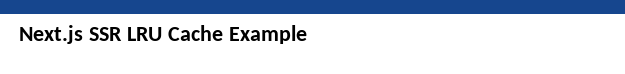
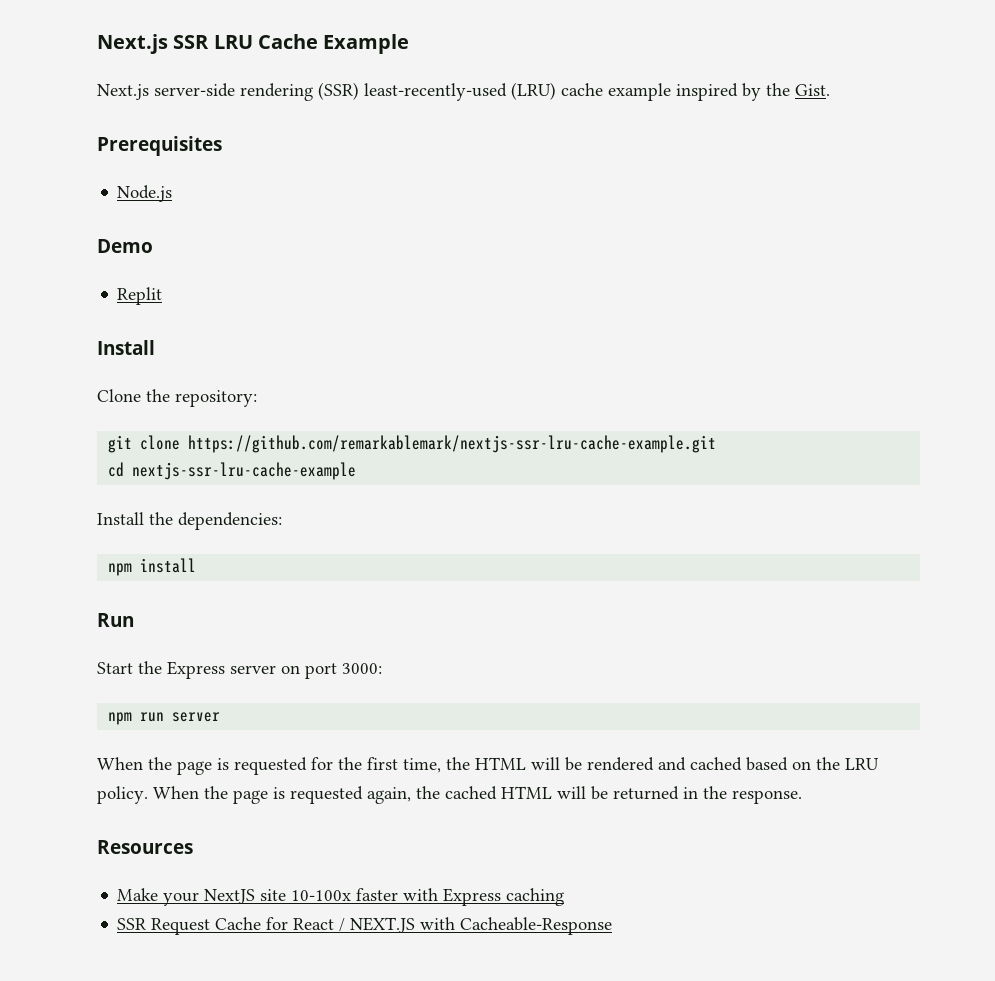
(307, 34) none -> [97,82,830,101] [97,136,222,156] [117,185,173,202] [97,239,153,253] [117,287,163,305] [97,340,155,355] [97,389,257,407] [108,435,717,453] [108,462,357,480] [97,512,282,530] [108,558,197,576] [97,613,134,627] [97,661,382,679] [108,712,221,725] [97,757,879,775] [97,786,802,804] [97,840,193,854] [117,888,565,906] [117,917,613,935] // Next.js server-side rendering (SSR) least-recently-used (LRU) cache example inspired by the Gist. // Prerequisites // Node.js // Demo // Replit // Install // Clone the repository: // git clone https://github.com/remarkablemark/nextjs-ssr-lru-cache-example.git // cd nextjs-ssr-lru-cache-example // Install the dependencies: // npm install // Run // Start the Express server on port 3000: // npm run server // When the page is requested for the first time, the HTML will be rendered and cached based on the LRU policy. When the page is requested again, the cached HTML will be returned in the response. // Resources // Make your NextJS site 10-100x faster with Express caching // SSR Request Cache for React / NEXT.JS with Cacheable-Response

